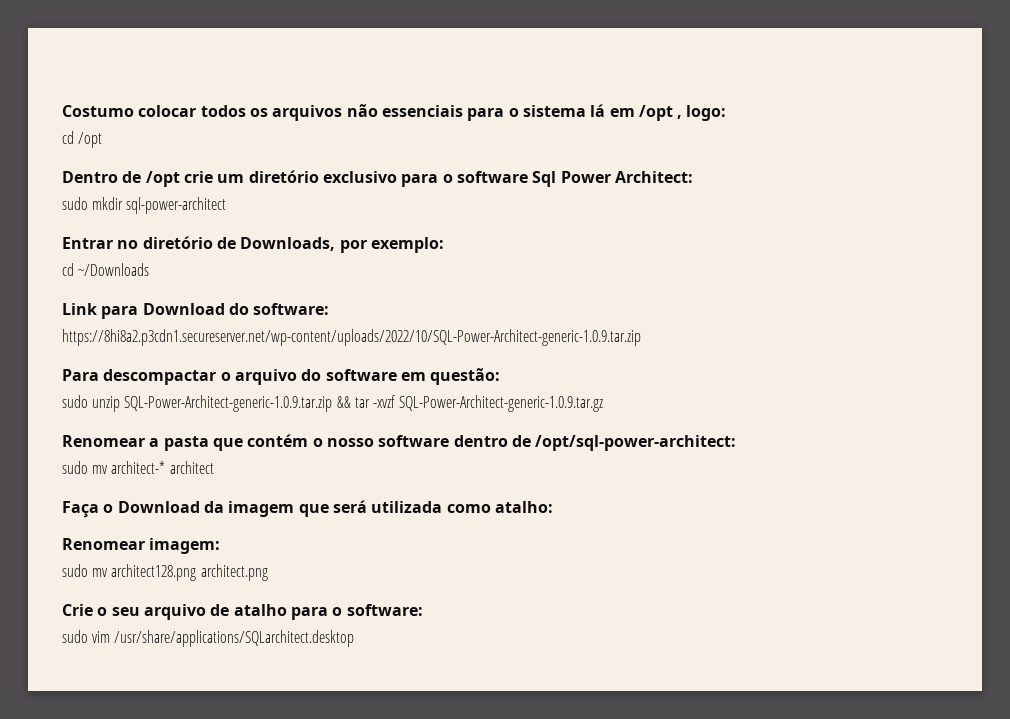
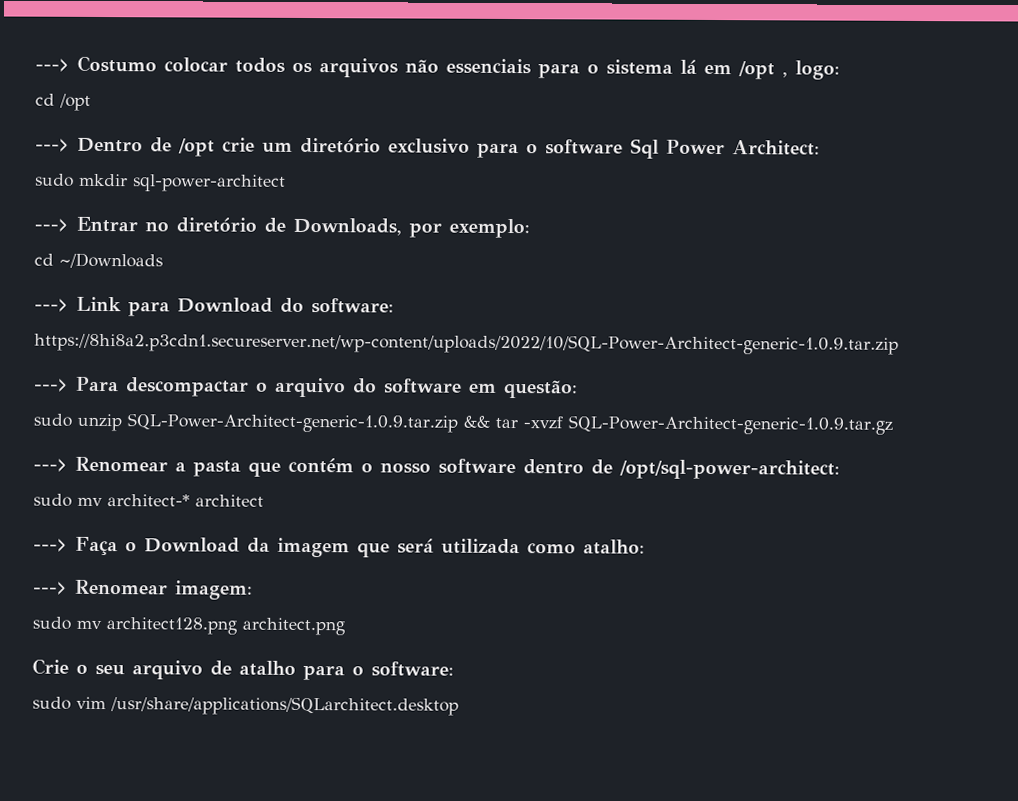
(62, 111) none -> [35,58,70,72] --->
(103, 140) none -> [35,138,70,152] --->
(227, 205) none -> [34,218,69,232] --->
(150, 269) none -> [34,298,69,312] --->
(641, 337) none -> [34,378,69,392] --->
(604, 403) none -> [33,458,68,472] --->
(214, 467) none -> [33,538,68,552] --->
(553, 507) none -> [33,581,68,595] --->

